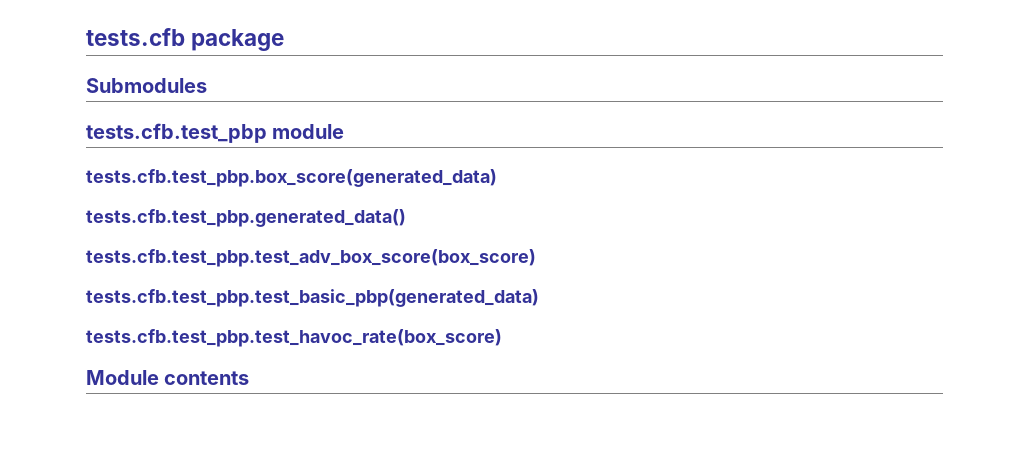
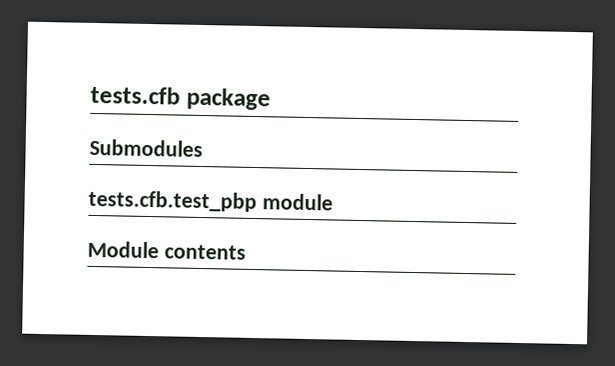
[86,169,497,187] [86,209,406,227] [86,249,536,267] [86,289,539,307] [86,329,502,347] // tests.cfb.test_pbp.box_score(generated_data) // tests.cfb.test_pbp.generated_data() // tests.cfb.test_pbp.test_adv_box_score(box_score) // tests.cfb.test_pbp.test_basic_pbp(generated_data) // tests.cfb.test_pbp.test_havoc_rate(box_score) -> (333, 202) none

